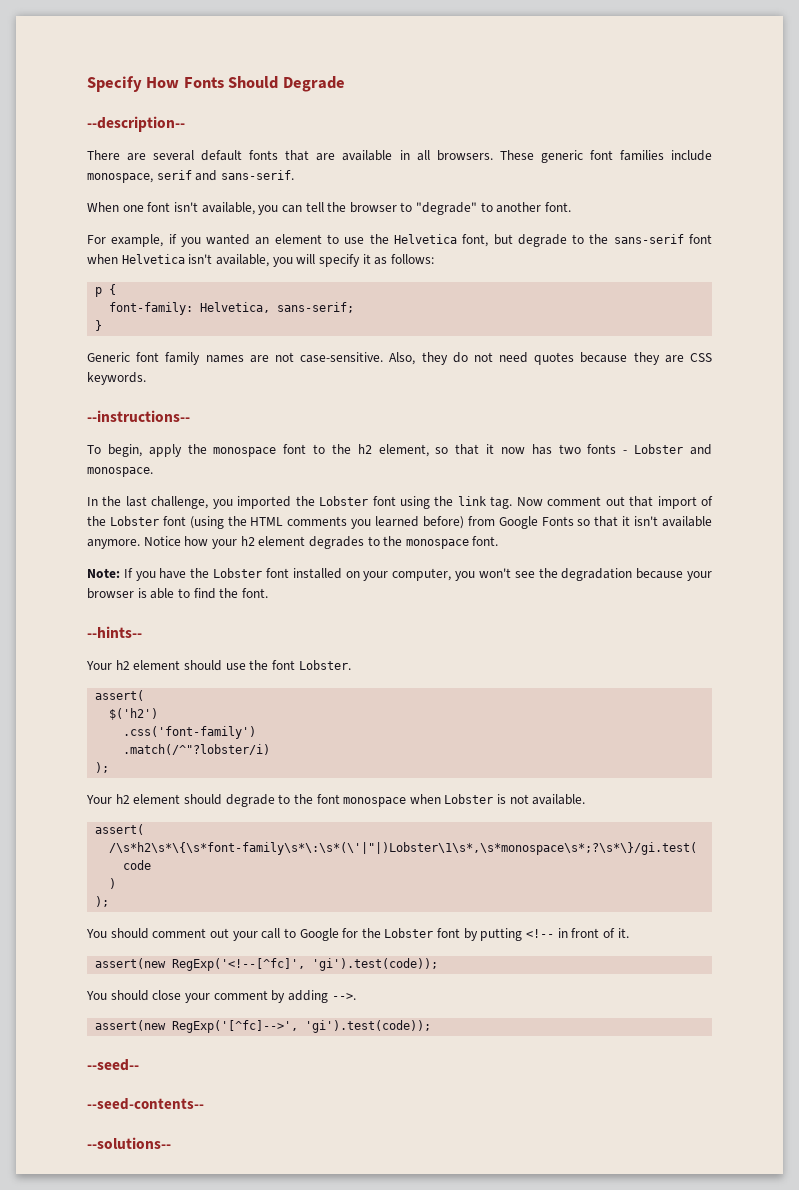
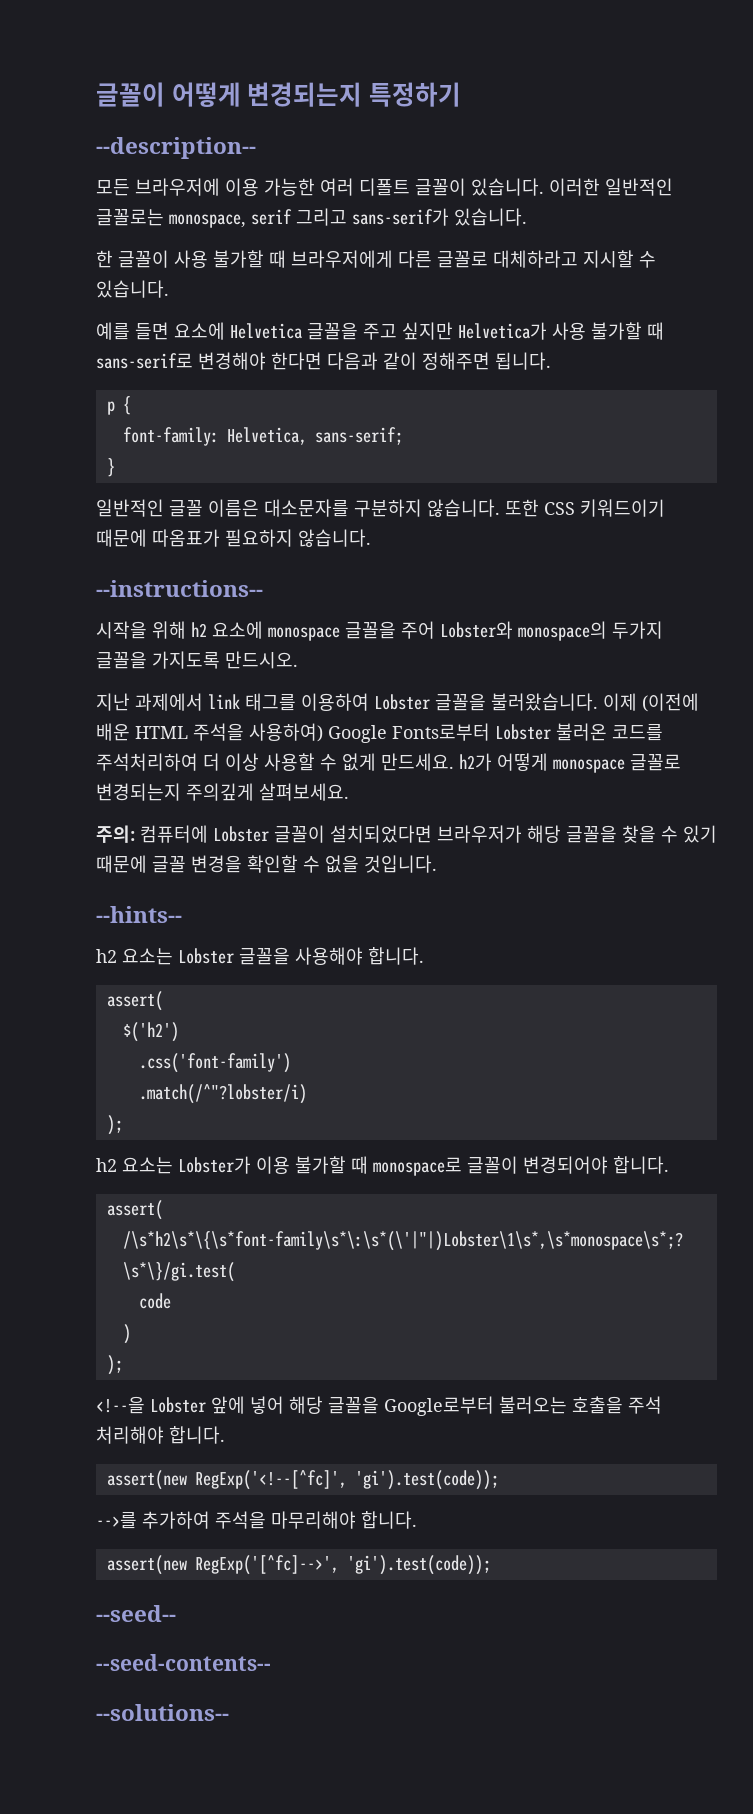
[87,76,345,92] [87,116,185,132] [87,150,712,163] [87,170,294,183] [87,202,572,215] [87,234,712,247] [87,254,434,267] Specify How Fonts Should Degrade // --description-- // There are several default fonts that are available in all browsers. These generic font families include monospace, serif and sans-serif. // When one font isn't available, you can tell the browser to "degrade" to another font. // For example, if you wanted an element to use the Helvetica font, but degrade to the sans-serif font when Helvetica isn't available, you will specify it as follows: -> [96,82,461,107] [96,137,256,159] [96,178,673,196] [96,208,527,228] [96,250,656,268] [96,280,169,298] [96,322,664,340] [96,352,551,370] 글꼴이 어떻게 변경되는지 특정하기 // --description-- // 모든 브라우저에 이용 가능한 여러 디폴트 글꼴이 있습니다. 이러한 일반적인 글꼴로는 monospace, serif 그리고 sans-serif가 있습니다. // 한 글꼴이 사용 불가할 때 브라우저에게 다른 글꼴로 대체하라고 지시할 수 있습니다. // 예를 들면 요소에 Helvetica 글꼴을 주고 싶지만 Helvetica가 사용 불가할 때 sans-serif로 변경해야 한다면 다음과 같이 정해주면 됩니다.
[87,352,712,365] [87,372,146,385] [87,410,190,422] [87,444,713,457] [87,467,153,477] [87,496,714,509] [87,516,712,529] [87,536,499,549] [87,568,712,581] [87,588,268,599] [87,626,142,638] [86,660,351,671] Generic font family names are not case-sensitive. Also, they do not need quotes because they are CSS keywords. // --instructions-- // To begin, apply the monospace font to the h2 element, so that it now has two fonts - Lobster and monospace. // In the last challenge, you imported the Lobster font using the link tag. Now comment out that import of the Lobster font (using the HTML comments you learned before) from Google Fonts so that it isn't available anymore. Notice how your h2 element degrades to the monospace font. // Note: If you have the Lobster font installed on your computer, you won't see the degradation because your browser is able to find the font. // --hints-- // Your h2 element should use the font Lobster. -> [96,499,665,517] [96,529,371,547] [96,580,263,597] [96,621,663,641] [96,651,298,669] [96,693,699,712] [96,723,663,743] [96,753,681,773] [96,783,349,801] [96,825,717,843] [96,855,437,873] [96,906,182,923] [96,947,424,965] 일반적인 글꼴 이름은 대소문자를 구분하지 않습니다. 또한 CSS 키워드이기 때문에 따옴표가 필요하지 않습니다. // --instructions-- // 시작을 위해 h2 요소에 monospace 글꼴을 주어 Lobster와 monospace의 두가지 글꼴을 가지도록 만드시오. // 지난 과제에서 link 태그를 이용하여 Lobster 글꼴을 불러왔습니다. 이제 (이전에 배운 HTML 주석을 사용하여) Google Fonts로부터 Lobster 불러온 코드를 주석처리하여 더 이상 사용할 수 없게 만드세요. h2가 어떻게 monospace 글꼴로 변경되는지 주의깊게 살펴보세요. // 주의: 컴퓨터에 Lobster 글꼴이 설치되었다면 브라우저가 해당 글꼴을 찾을 수 있기 때문에 글꼴 변경을 확인할 수 없을 것입니다. // --hints-- // h2 요소는 Lobster 글꼴을 사용해야 합니다.
[86,794,586,807] Your h2 element should degrade to the font monospace when Lobster is not available. -> [96,1156,669,1176] h2 요소는 Lobster가 이용 불가할 때 monospace로 글꼴이 변경되어야 합니다.
[86,928,629,941] [95,958,439,971] [86,990,356,1003] You should comment out your call to Google for the Lobster font by putting <!-- in front of it. // assert(new RegExp('<!--[^fc]', 'gi').test(code)); // You should close your comment by adding -->. -> [96,1396,662,1416] [96,1426,225,1444] [106,1470,499,1490] [96,1511,417,1529] <!--을 Lobster 앞에 넣어 해당 글꼴을 Google로부터 불러오는 호출을 주석 처리해야 합니다. // assert(new RegExp('<!--[^fc]', 'gi').test(code)); // -->를 추가하여 주석을 마무리해야 합니다.

